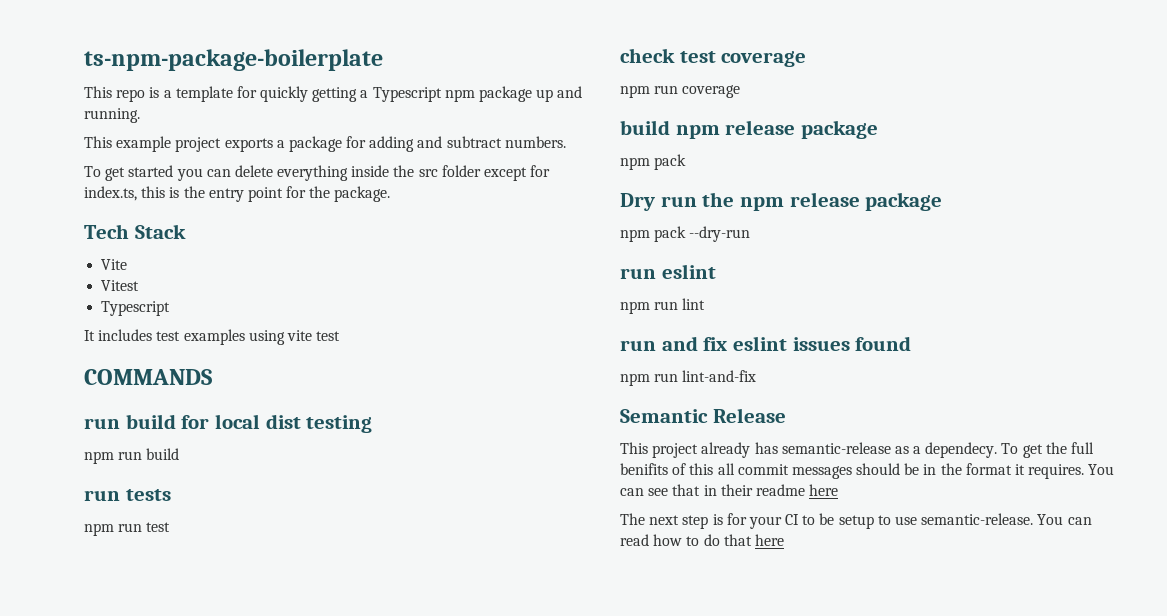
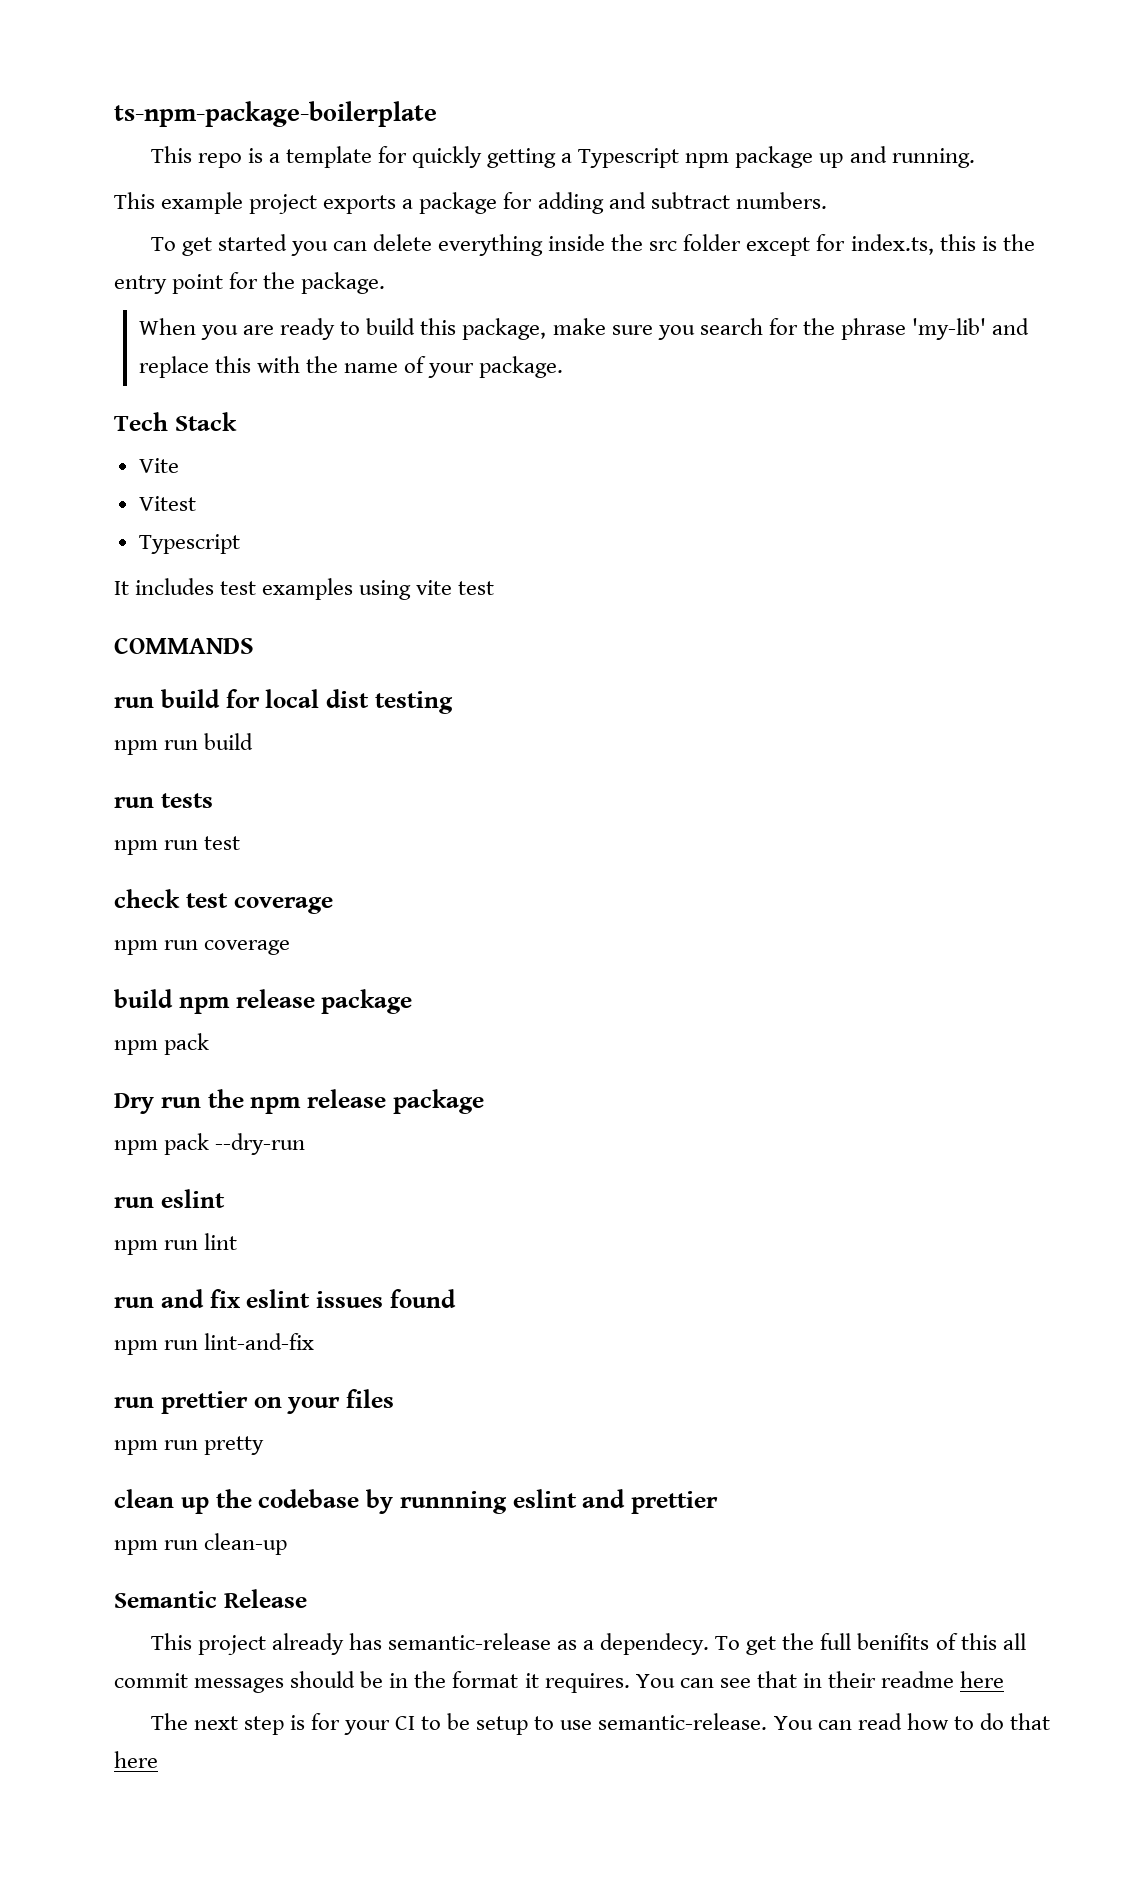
(391, 194) none -> [138,318,1030,340] [138,356,564,378] // When you are ready to build this package, make sure you search for the phrase 'my-lib' and replace this with the name of your package.
(757, 376) none -> [114,1389,394,1414] [114,1436,265,1455] [114,1489,718,1514] [114,1533,288,1555] // run prettier on your files // npm run pretty // clean up the codebase by runnning eslint and prettier // npm run clean-up

